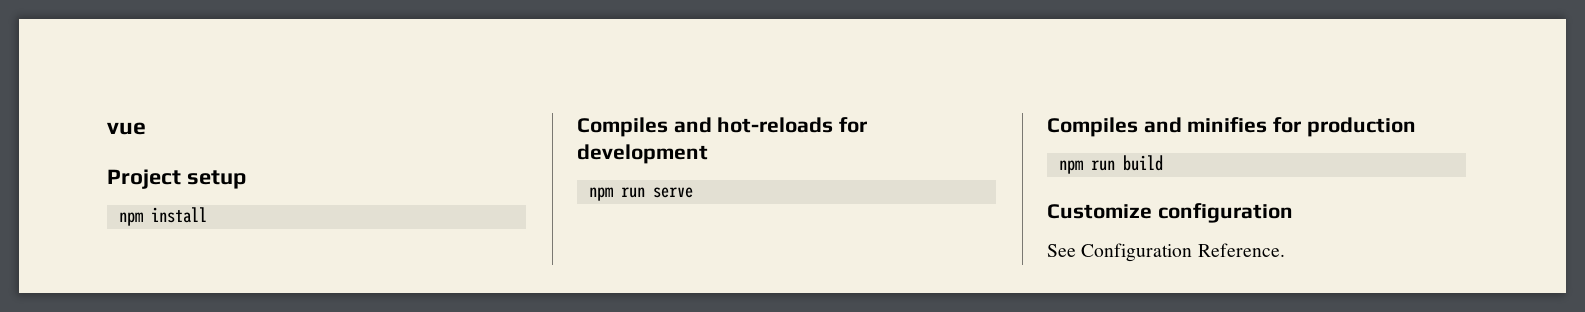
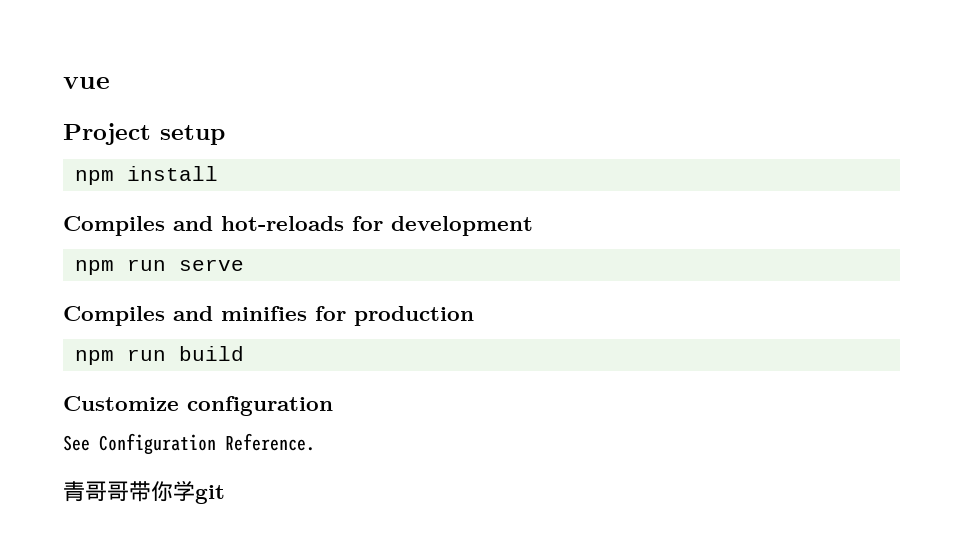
(1285, 250) none -> [63,481,225,504] // 青哥哥带你学git

